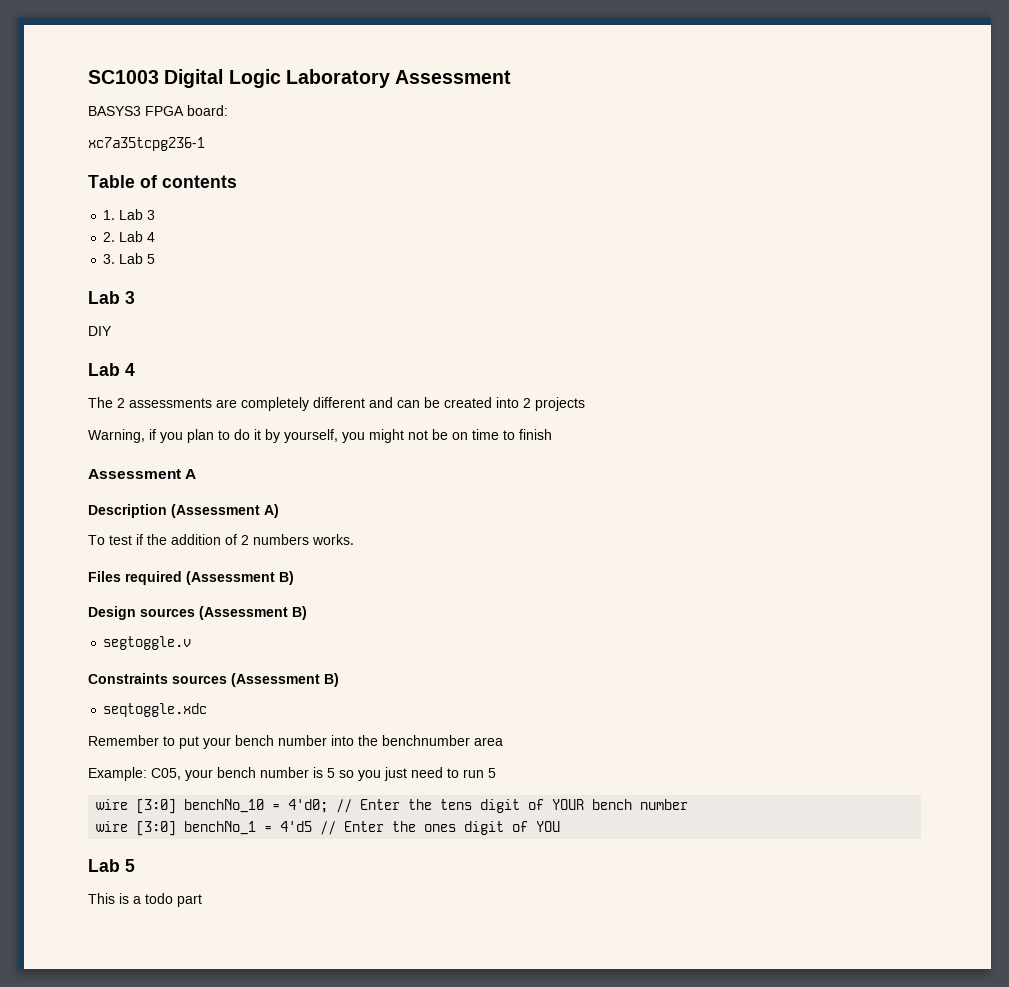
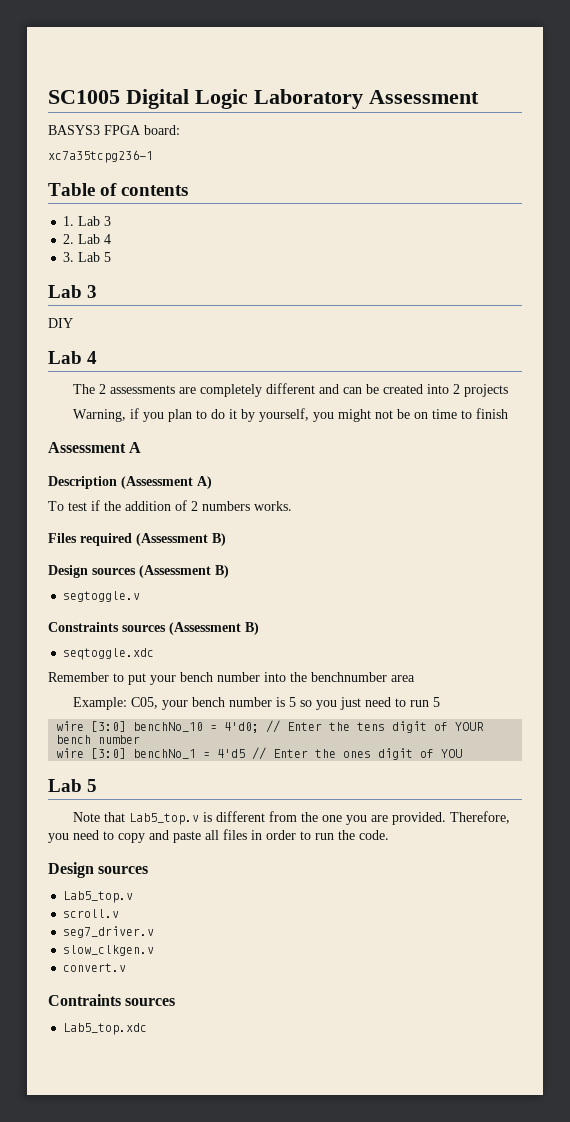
[88,70,159,84] SC1003 -> [48,90,120,104] SC1005
[88,893,202,907] This is a todo part -> [73,811,511,825] [48,829,389,843] [48,862,149,878] [63,891,134,903] [63,909,120,918] [63,926,155,938] [63,945,155,956] [63,963,127,972] [48,994,176,1006] [63,1023,148,1035] Note that Lab5_top.v is different from the one you are provided. Therefore, you need to copy and paste all files in order to run the code. // Design sources // Lab5_top.v // scroll.v // seg7_driver.v // slow_clkgen.v // convert.v // Contraints sources // Lab5_top.xdc

